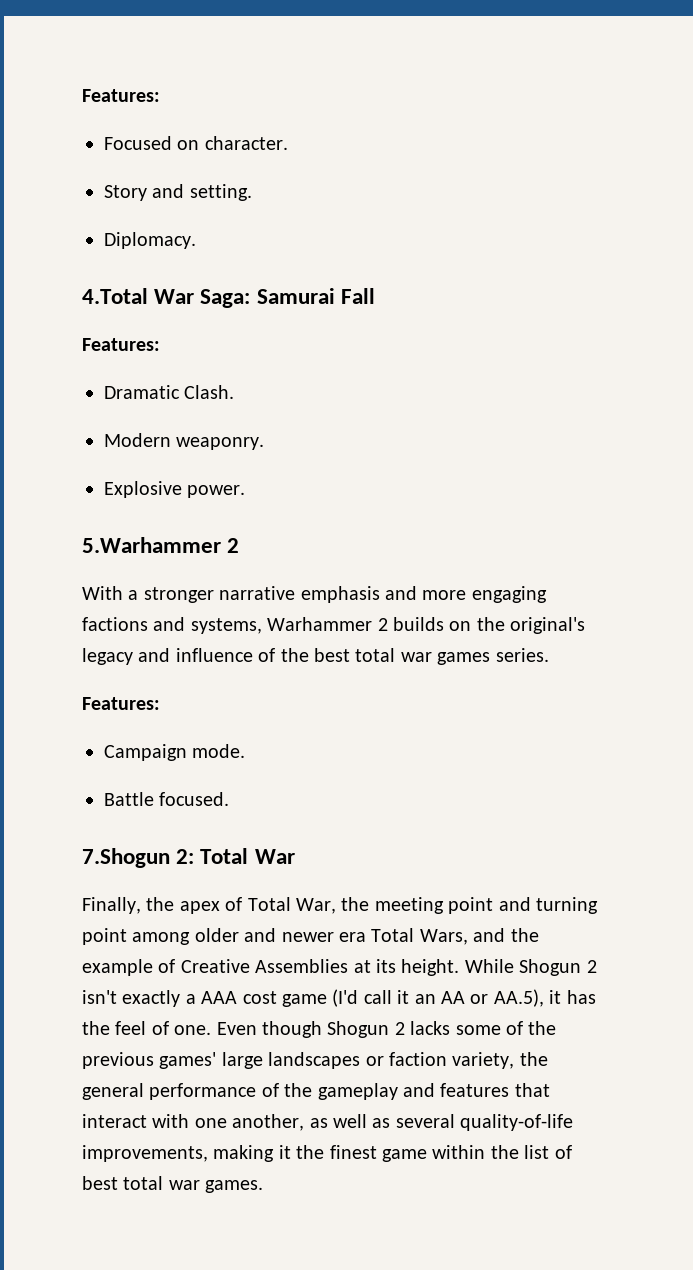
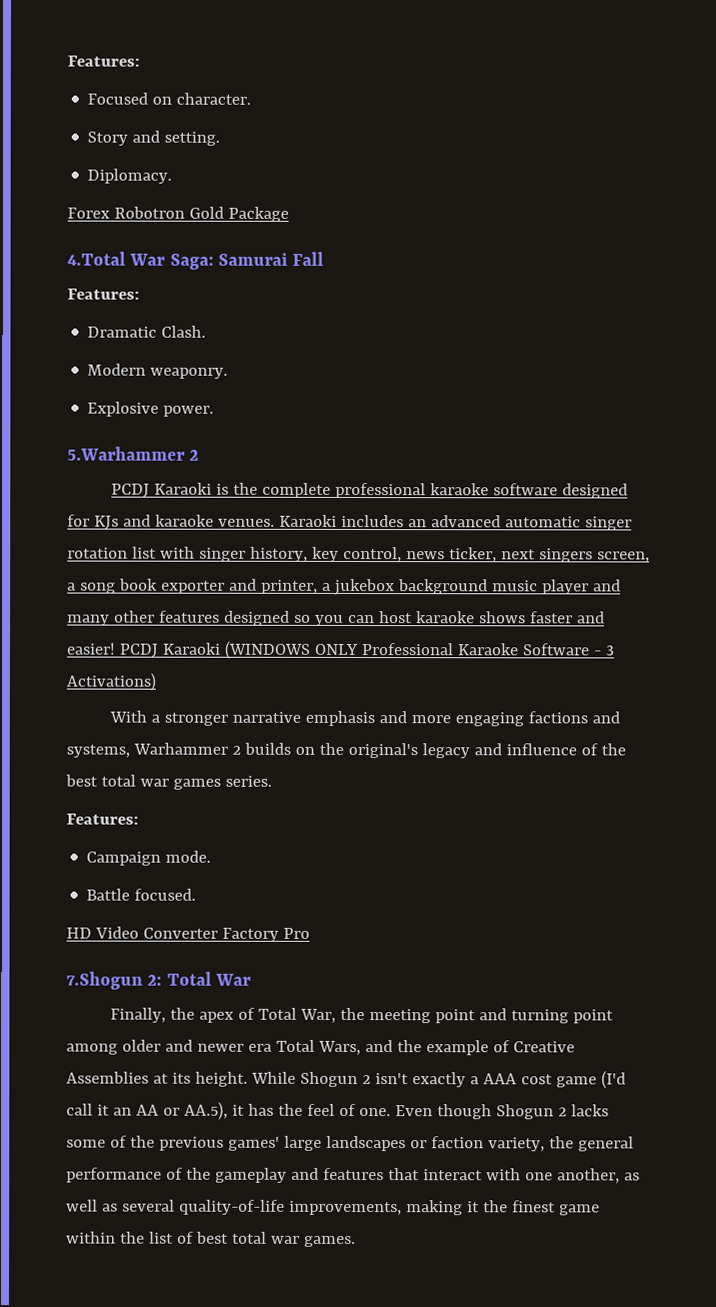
(196, 240) none -> [67,206,289,222] // Forex Robotron Gold Package
(240, 545) none -> [111,482,629,499] [67,514,632,531] [67,546,650,563] [67,578,621,596] [67,610,605,626] [66,640,615,659] [66,672,156,691] // PCDJ Karaoki is the complete professional karaoke software designed for KJs and karaoke venues. Karaoki includes an advanced automatic singer rotation list with singer history, key control, news ticker, next singers screen, a song book exporter and printer, a jukebox background music player and many other features designed so you can host karaoke shows faster and easier! PCDJ Karaoki (WINDOWS ONLY Professional Karaoke Software - 3 Activations)
(230, 799) none -> [66,926,310,942] // HD Video Converter Factory Pro

